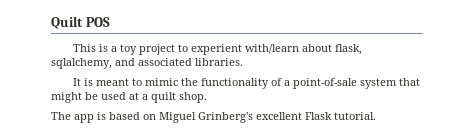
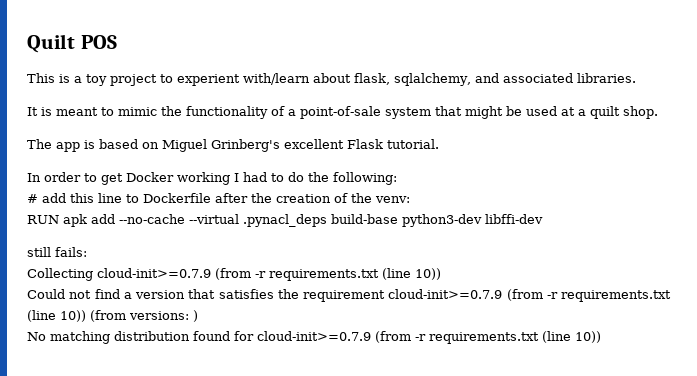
(376, 116) none -> [27,172,397,185] [27,193,410,203] [27,214,543,227] [27,247,87,257] [27,268,441,281] [27,289,671,302] [27,310,198,322] [27,331,601,344] // In order to get Docker working I had to do the following: // # add this line to Dockerfile after the creation of the venv: // RUN apk add --no-cache --virtual .pynacl_deps build-base python3-dev libffi-dev // still fails: // Collecting cloud-init>=0.7.9 (from -r requirements.txt (line 10)) // Could not find a version that satisfies the requirement cloud-init>=0.7.9 (from -r requirements.txt (line 10)) (from versions: ) // No matching distribution found for cloud-init>=0.7.9 (from -r requirements.txt (line 10))

